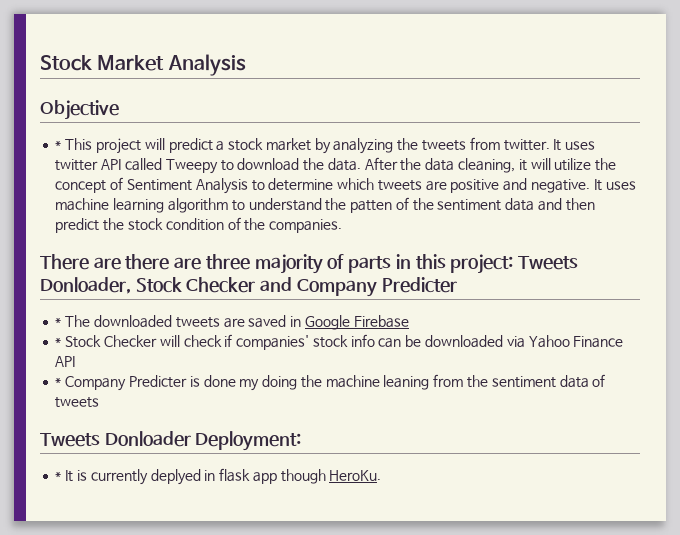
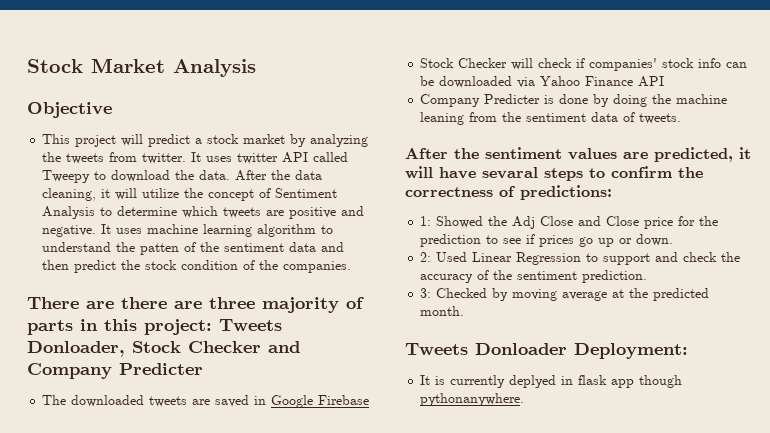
[55,140,62,149] * -> (112, 110) none
[55,317,62,326] * -> (203, 369) none
[55,337,62,346] * -> (370, 400) none
[55,377,62,386] * -> (665, 81) none
[239,379,260,391] my -> [593,94,610,107] by
[55,397,100,408] tweets -> [639,113,682,124] [405,147,751,162] [405,166,703,181] [405,185,612,200] [420,216,719,229] [420,234,674,247] [420,252,741,265] [420,270,648,283] [420,288,710,301] [420,306,465,316] tweets. // After the sentiment values are predicted, it will have sevaral steps to confirm the correctness of predictions: // 1: Showed the Adj Close and Close price for the prediction to see if prices go up or down. // 2: Used Linear Regression to support and check the accuracy of the sentiment prediction. // 3: Checked by moving average at the predicted month.
[55,471,62,480] * -> (688, 351) none
[329,470,382,481] HeroKu. -> [420,393,525,406] pythonanywhere.

